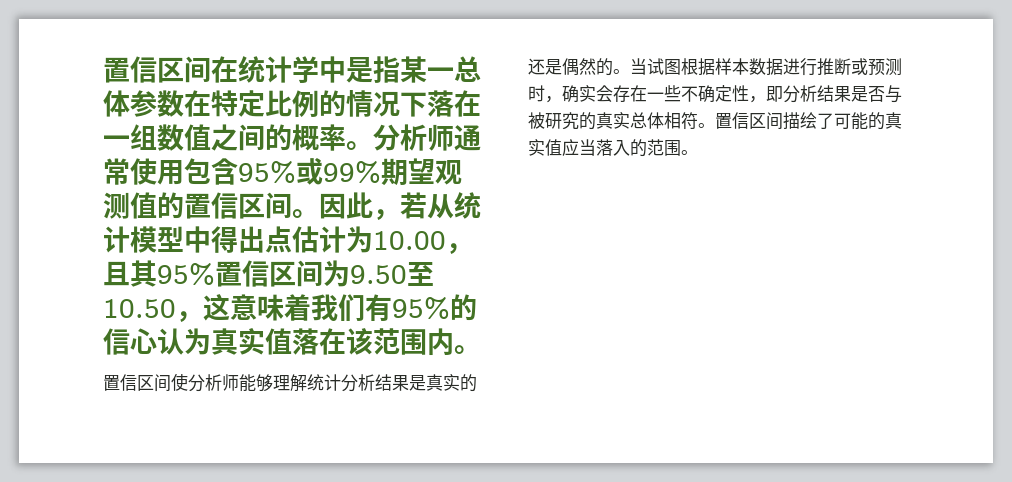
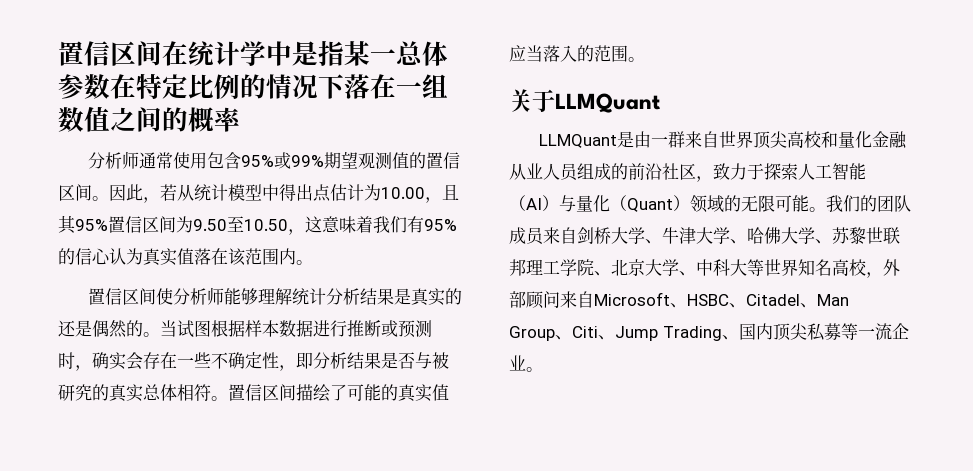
[346,141,373,150] 。 -> (240, 119) //
(698, 152) none -> [509,89,660,113] [538,131,907,149] [509,163,866,182] [509,195,911,213] [509,227,900,245] [509,259,900,278] [509,291,849,309] [509,323,909,341] [509,355,543,372] // 关于LLMQuant // LLMQuant是由一群来自世界顶尖高校和量化金融从业人员组成的前沿社区，致力于探索人工智能（AI）与量化（Quant）领域的无限可能。我们的团队成员来自剑桥大学、牛津大学、哈佛大学、苏黎世联邦理工学院、北京大学、中科大等世界知名高校，外部顾问来自Microsoft、HSBC、Citadel、Man Group、Citi、Jump Trading、国内顶尖私募等一流企业。

